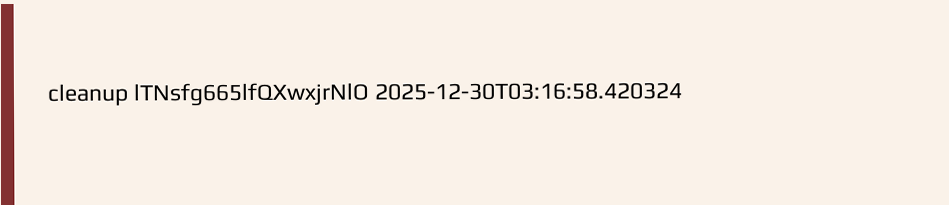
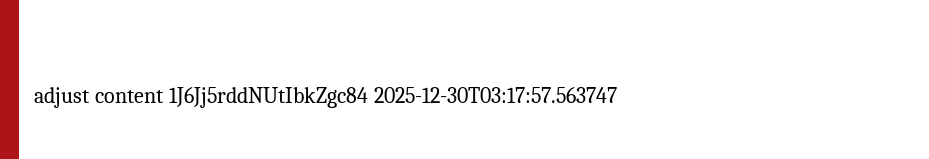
[47,82,683,107] cleanup lTNsfg665lfQXwxjrNlO 2025-12-30T03:16:58.420324 -> [34,87,617,108] adjust content 1J6Jj5rddNUtIbkZgc84 2025-12-30T03:17:57.563747

